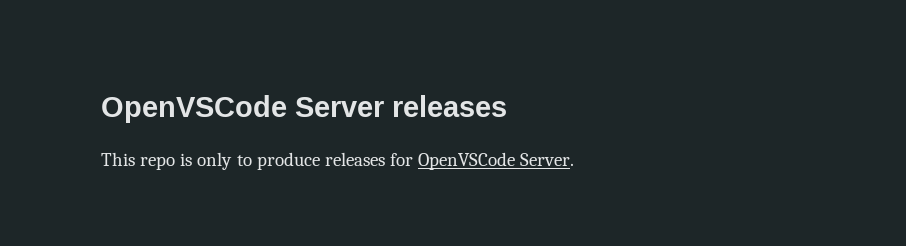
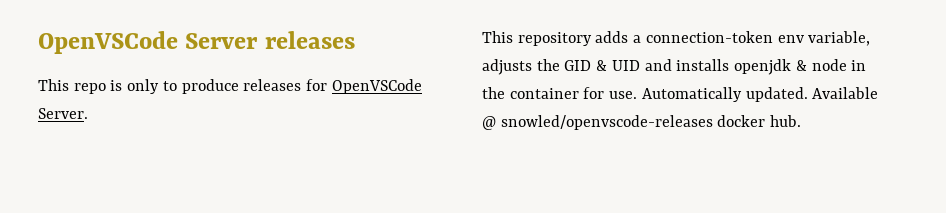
(575, 159) none -> [482,31,871,46] [482,59,867,75] [482,87,879,102] [482,115,802,130] // This repository adds a connection-token env variable, adjusts the GID & UID and installs openjdk & node in the container for use. Automatically updated. Available @ snowled/openvscode-releases docker hub.

